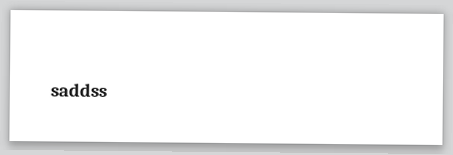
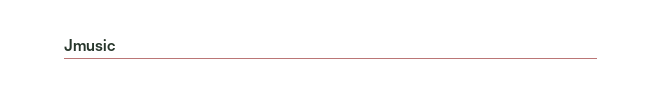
[50,83,107,97] saddss -> [64,39,115,51] Jmusic

